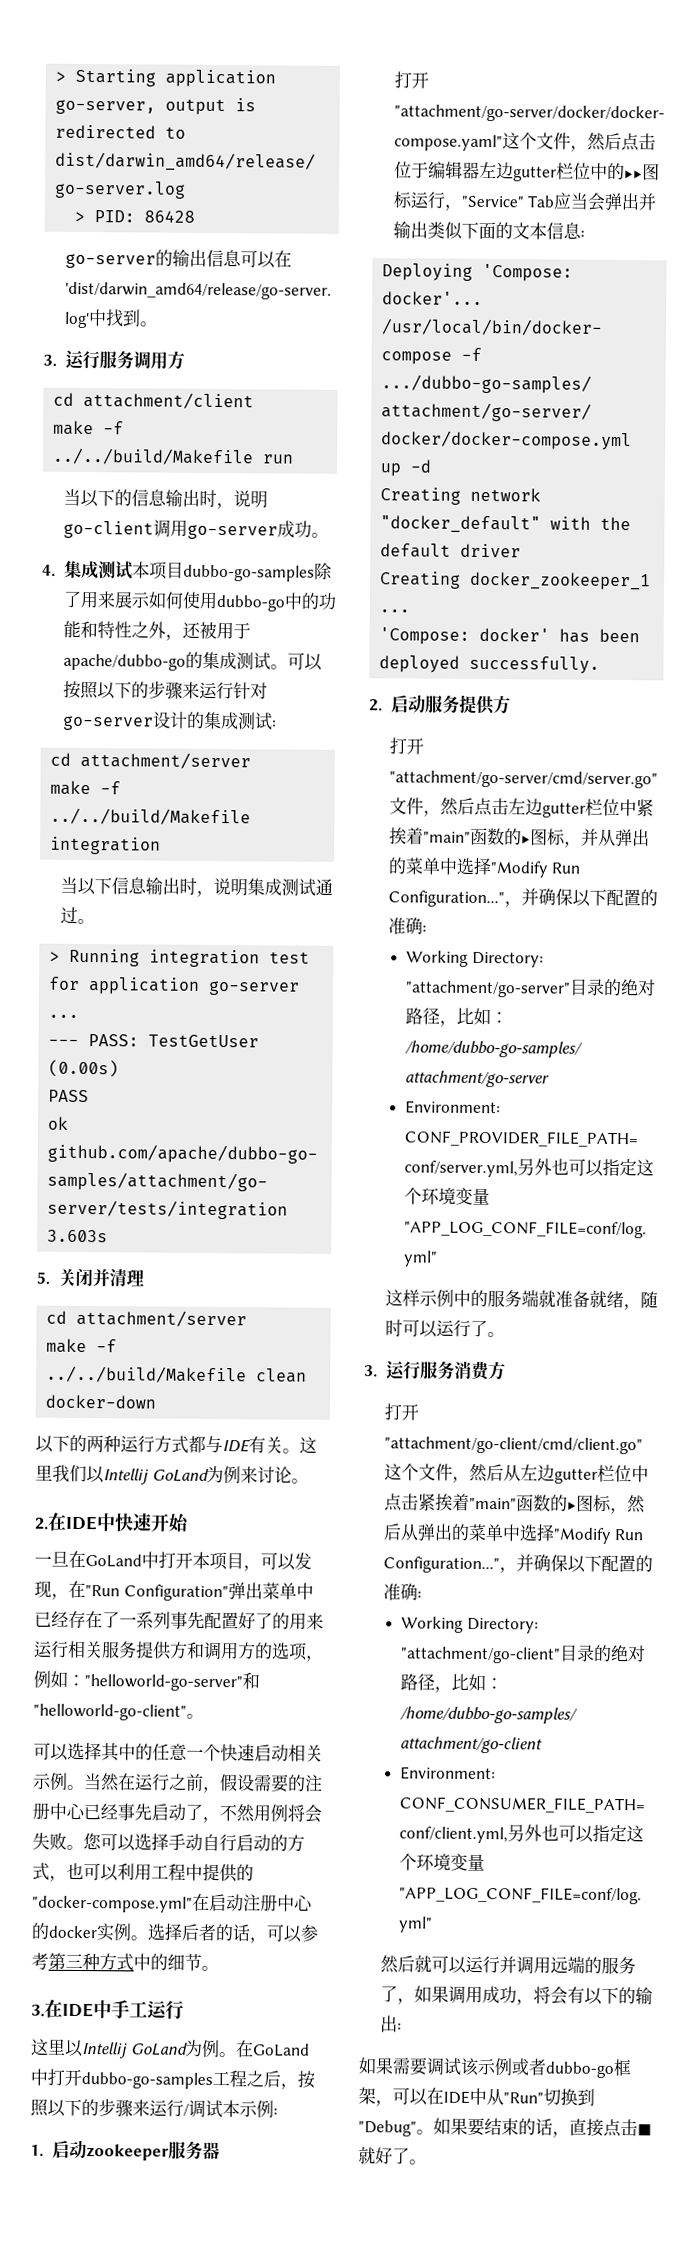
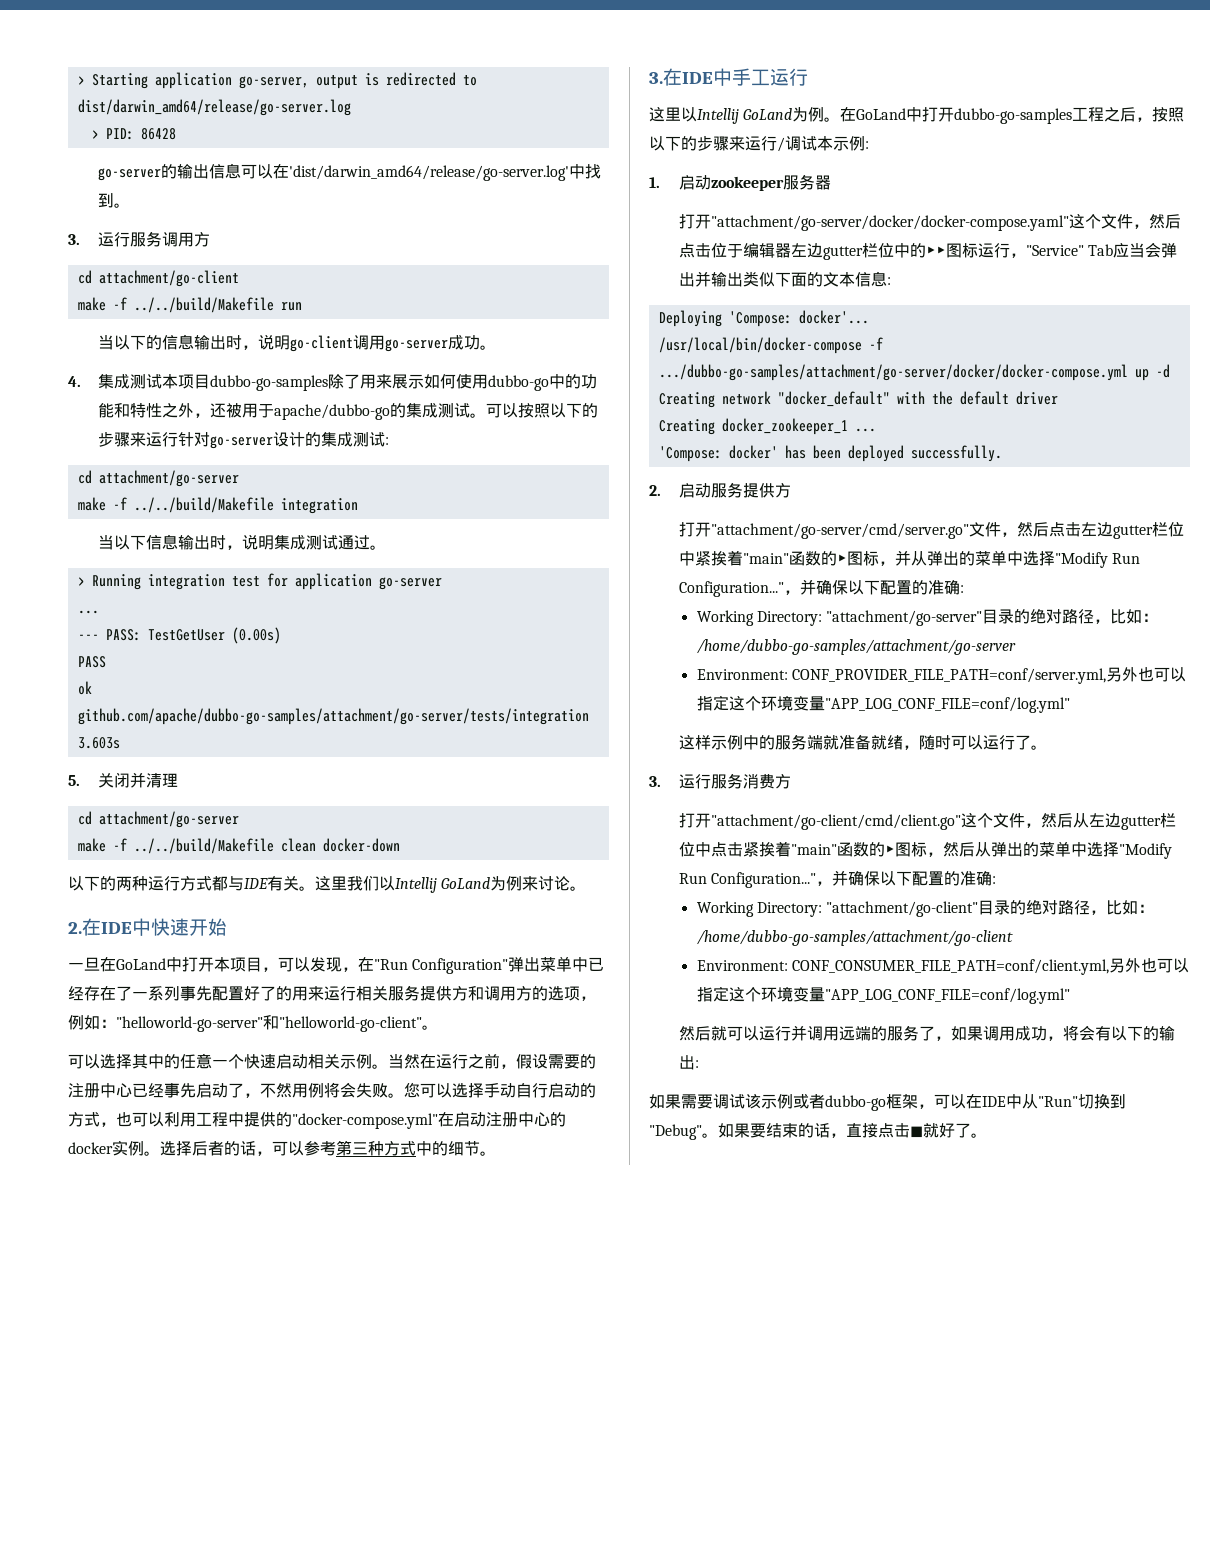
[83,391,255,410] attachment/client -> [98,270,239,287] attachment/go-client
[80,751,252,770] attachment/server -> [98,470,239,487] attachment/go-server
[76,1309,248,1328] attachment/server -> [98,811,239,828] attachment/go-server

